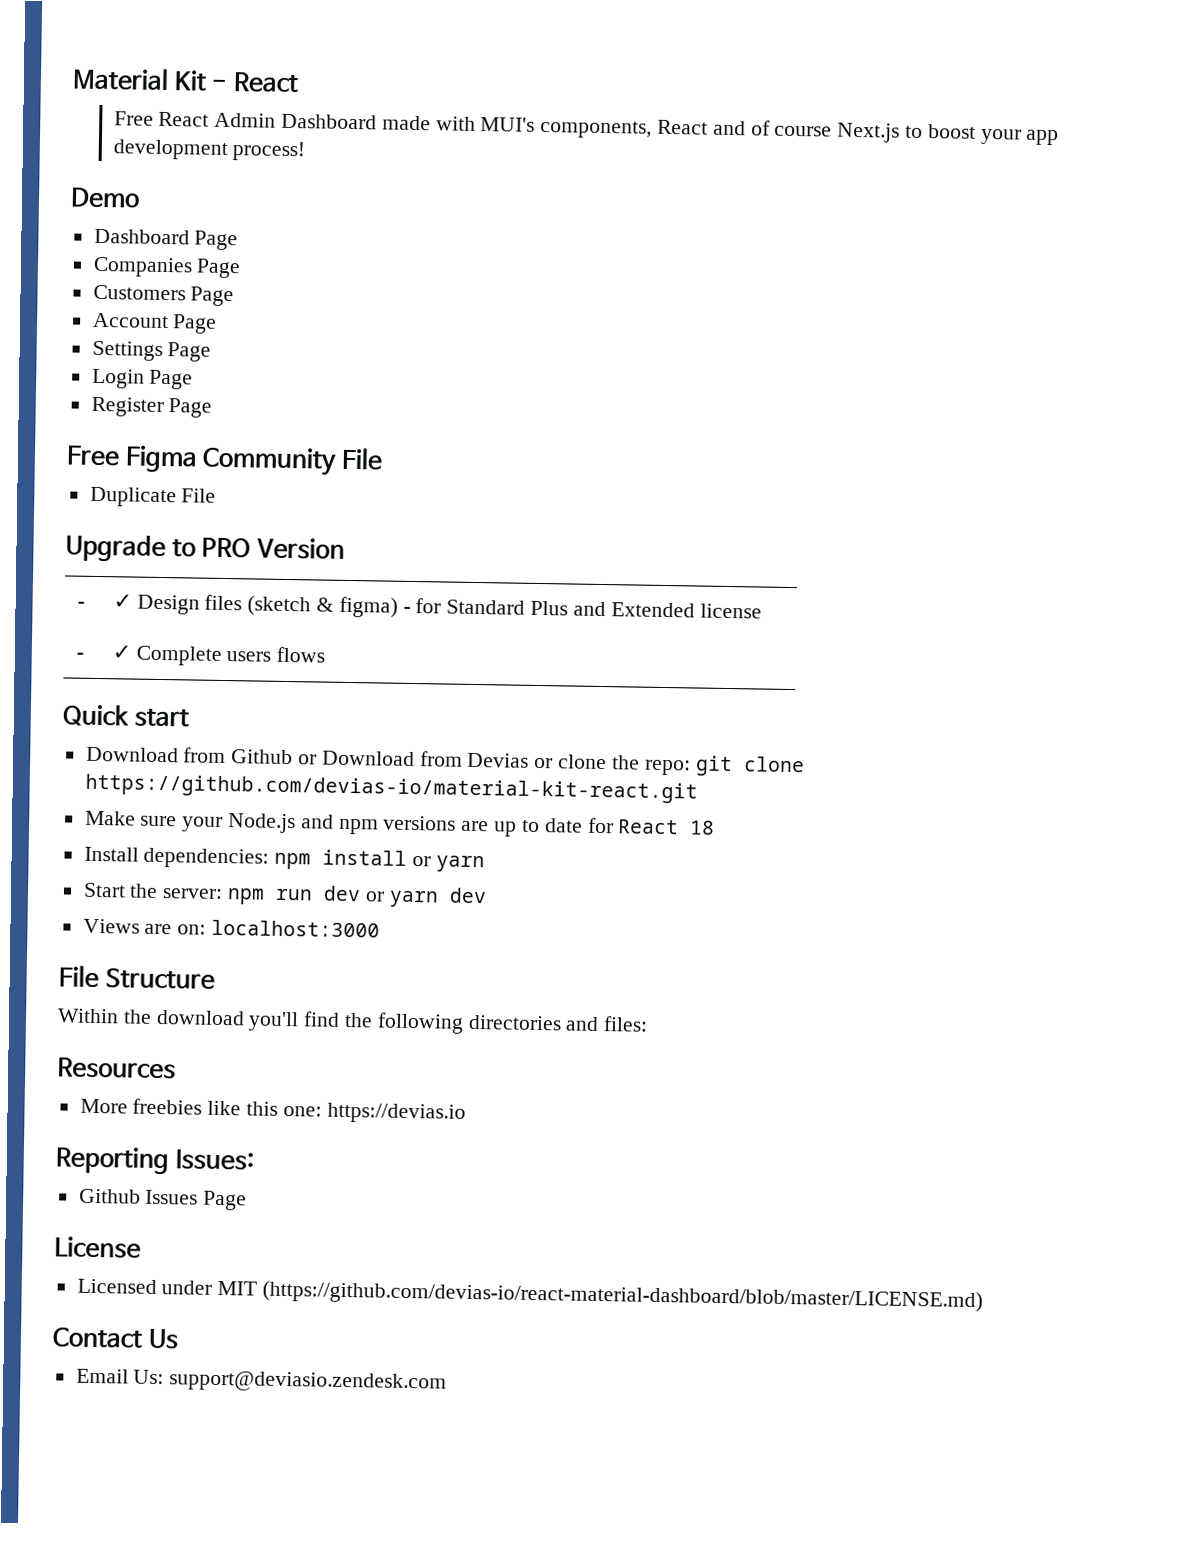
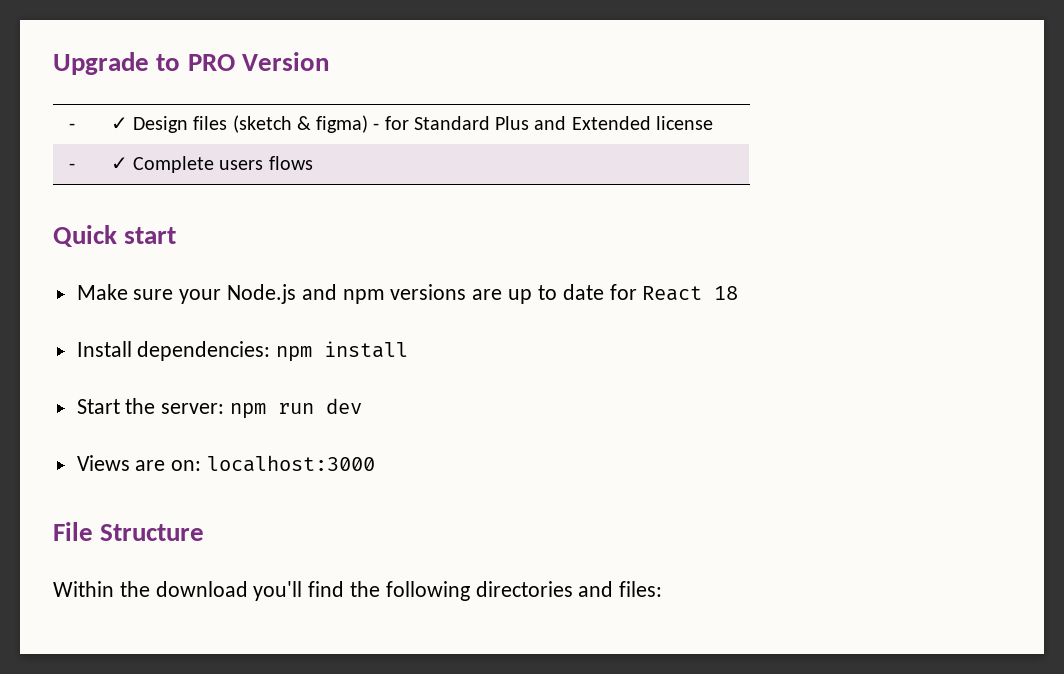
[72,67,299,94] [113,111,1060,146] [112,139,306,162] [70,187,140,209] [93,228,239,251] [92,256,242,279] [92,284,235,307] [91,312,218,334] [91,340,212,362] [91,368,194,390] [90,396,213,418] [66,445,383,476] [89,486,217,508] Material Kit - React // Free React Admin Dashboard made with MUI's components, React and of course Next.js to boost your app development process! // Demo // Dashboard Page // Companies Page // Customers Page // Account Page // Settings Page // Login Page // Register Page // Free Figma Community File // Duplicate File // -> (53, 63) none
[85,746,805,777] [84,773,698,804] // Download from Github or Download from Devias or clone the repo: git clone https://github.com/devias-io/material-kit-react.git -> (177, 235) none
[412,855,485,873] or yarn -> (409, 349) none
[364,887,487,908] or yarn dev -> (363, 406) none
[57,1057,176,1080] [79,1098,466,1124] [55,1146,254,1175] [78,1188,248,1211] [54,1236,141,1259] [76,1278,984,1313] [52,1327,179,1350] [75,1368,448,1394] // Resources // More freebies like this one: https://devias.io // Reporting Issues: // Github Issues Page // License // Licensed under MIT (https://github.com/devias-io/react-material-dashboard/blob/master/LICENSE.md) // Contact Us // Email Us: support@deviasio.zendesk.com -> (663, 589) none

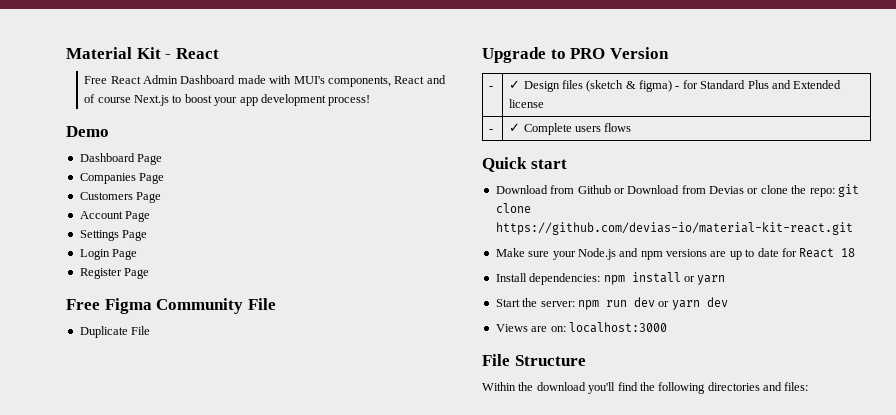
(53, 63) none -> [66,47,219,59] [84,75,446,87] [84,94,371,106] [66,126,109,137] [79,153,163,165] [79,173,165,184] [79,192,162,203] [79,211,151,222] [79,230,148,241] [79,249,138,260] [79,268,150,279] [66,298,276,314] [79,326,151,338] Material Kit - React // Free React Admin Dashboard made with MUI's components, React and of course Next.js to boost your app development process! // Demo // Dashboard Page // Companies Page // Customers Page // Account Page // Settings Page // Login Page // Register Page // Free Figma Community File // Duplicate File //
(177, 235) none -> [495,184,859,197] [495,203,531,213] [495,222,853,235] // Download from Github or Download from Devias or clone the repo: git clone https://github.com/devias-io/material-kit-react.git
(409, 349) none -> [683,275,726,285] or yarn
(363, 406) none -> [658,297,728,310] or yarn dev

